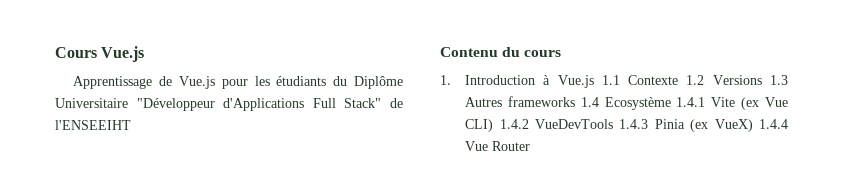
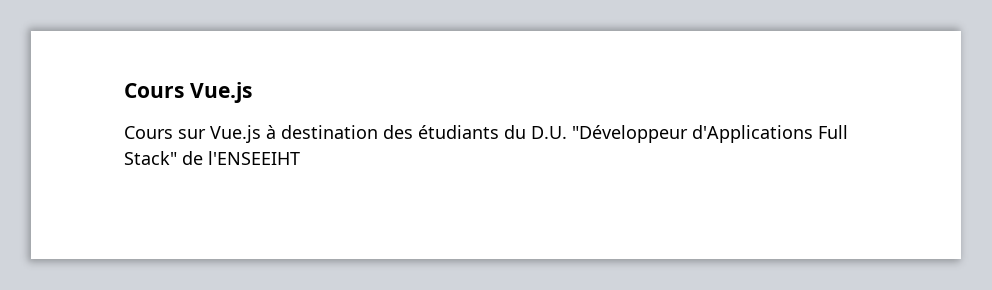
[73,76,403,89] [55,98,128,108] Apprentissage de Vue.js pour les étudiants du Diplôme Universitaire -> [124,125,567,143] Cours sur Vue.js à destination des étudiants du D.U.
[440,47,562,57] [440,75,788,88] [465,96,788,110] [465,119,788,132] [465,141,531,151] // Contenu du cours // 1. Introduction à Vue.js 1.1 Contexte 1.2 Versions 1.3 Autres frameworks 1.4 Ecosystème 1.4.1 Vite (ex Vue CLI) 1.4.2 VueDevTools 1.4.3 Pinia (ex VueX) 1.4.4 Vue Router -> (300, 158) none

